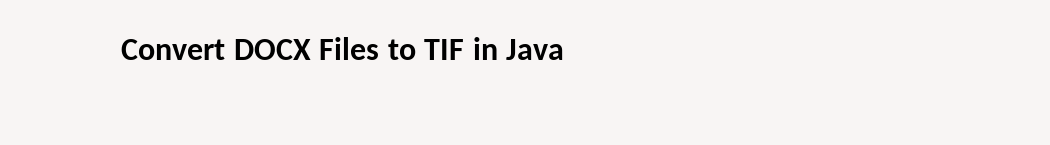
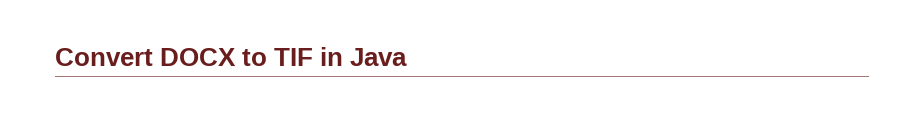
[319,37,380,60] Files -> (237, 57) none

